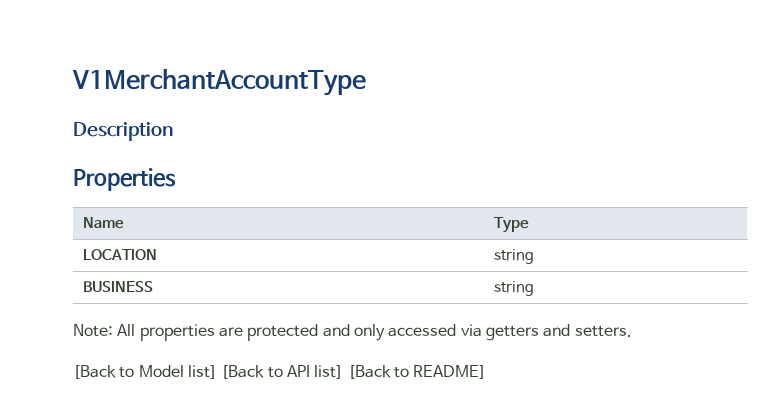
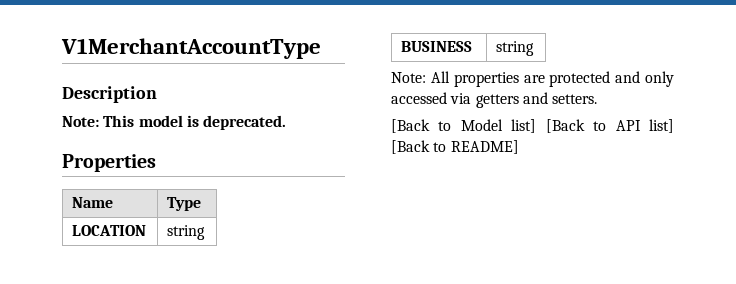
(173, 131) none -> [62,115,287,130] // Note: This model is deprecated.

